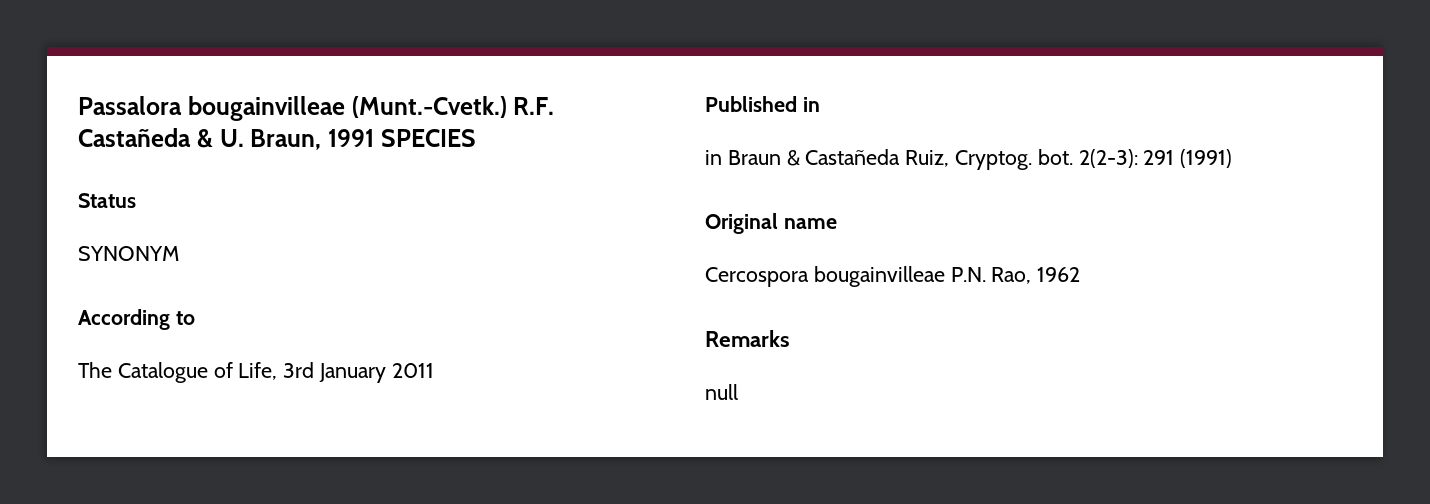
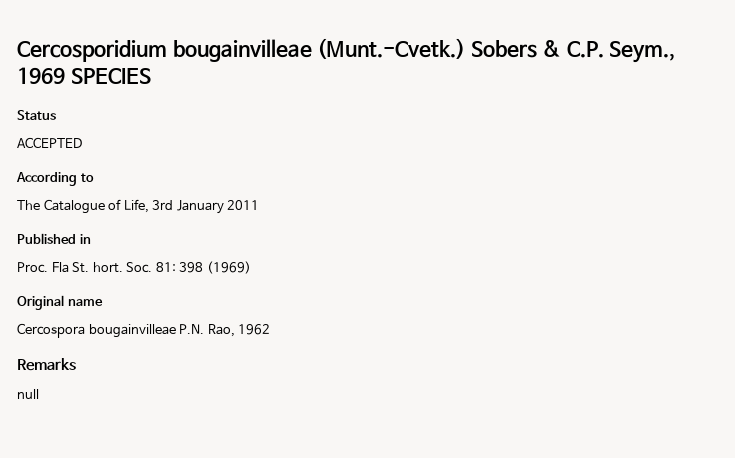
[78,96,182,115] Passalora -> [17,40,167,62] Cercosporidium
[513,97,555,115] [78,128,374,150] R.F. Castañeda & U. Braun, 1991 -> [470,40,676,63] [17,67,65,84] Sobers & C.P. Seym., 1969
[78,246,179,261] SYNONYM -> [17,137,82,148] ACCEPTED
[705,149,1233,170] in Braun & Castañeda Ruiz, Cryptog. bot. 2(2-3): 291 (1991) -> [17,261,251,274] Proc. Fla St. hort. Soc. 81: 398 (1969)

